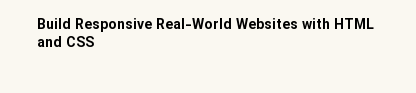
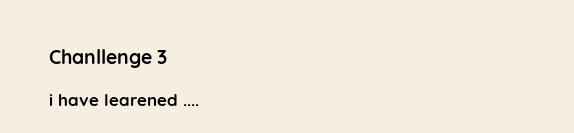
[37,18,374,32] [37,36,94,47] Build Responsive Real-World Websites with HTML and CSS -> [49,49,168,68] [49,94,199,106] Chanllenge 3 // i have learened ....

